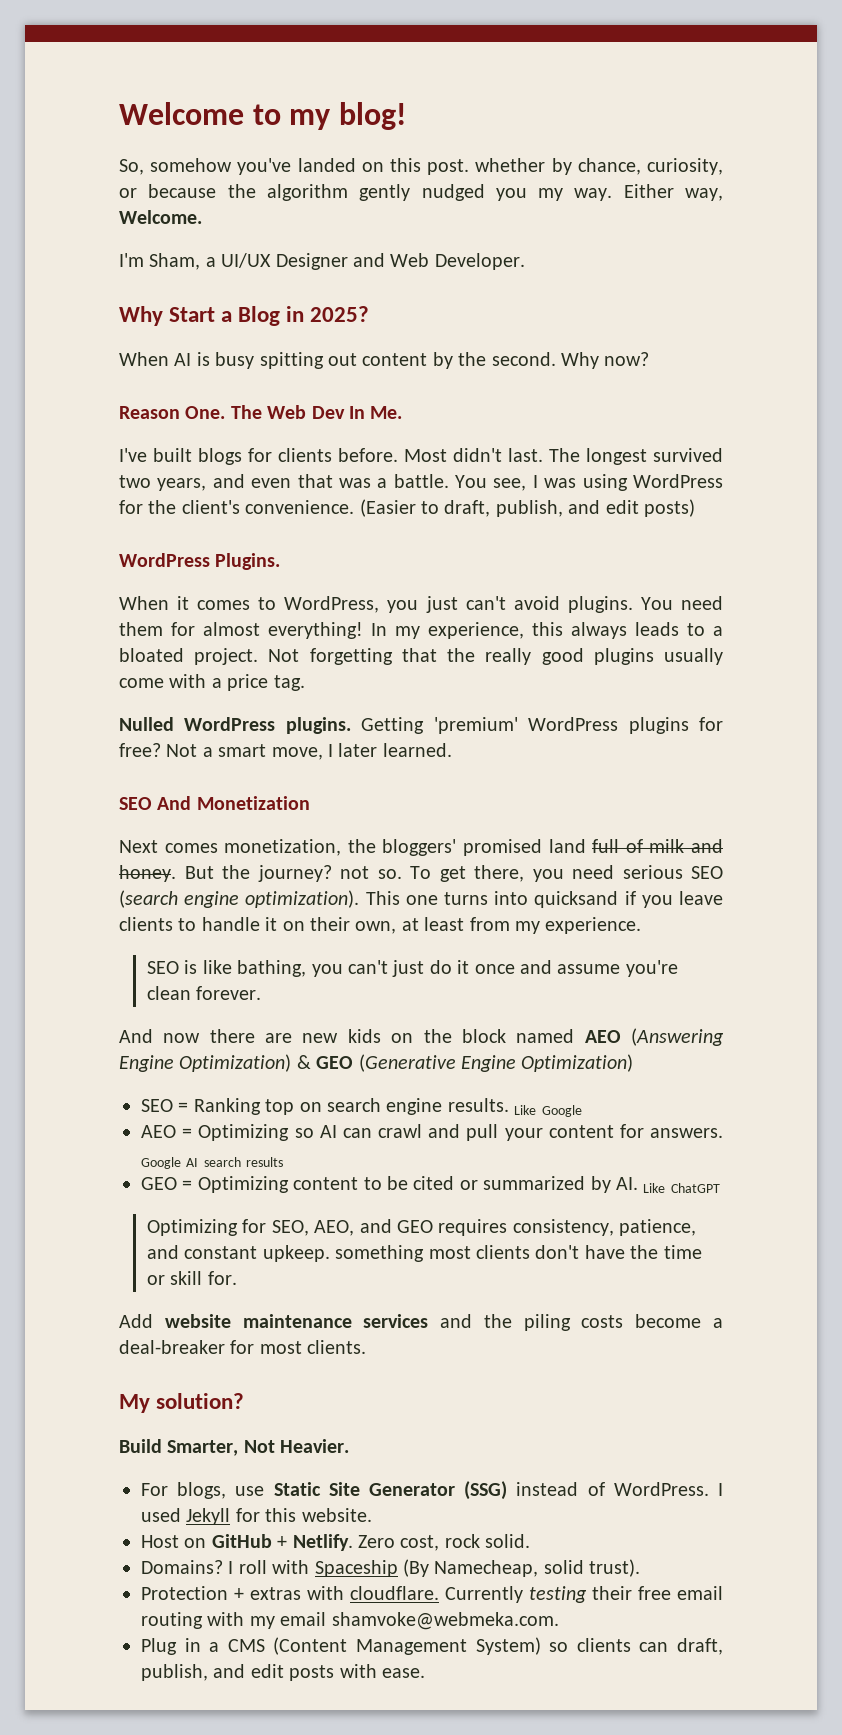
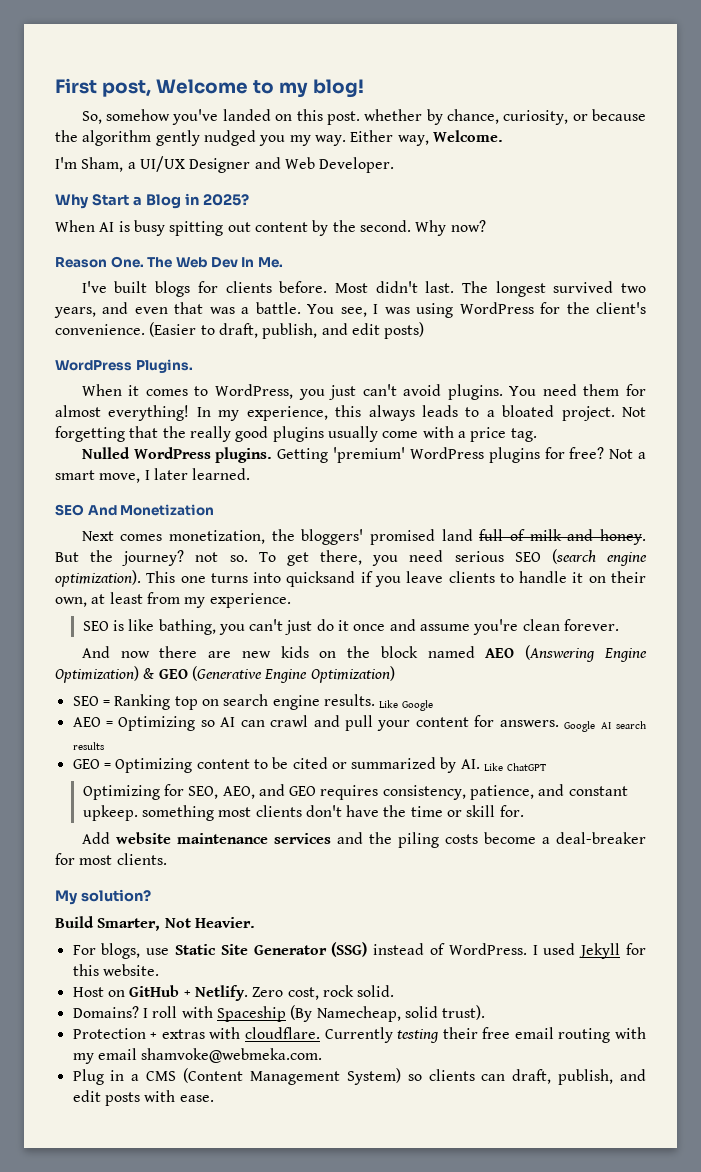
(119, 113) none -> [55,78,151,97] First post,

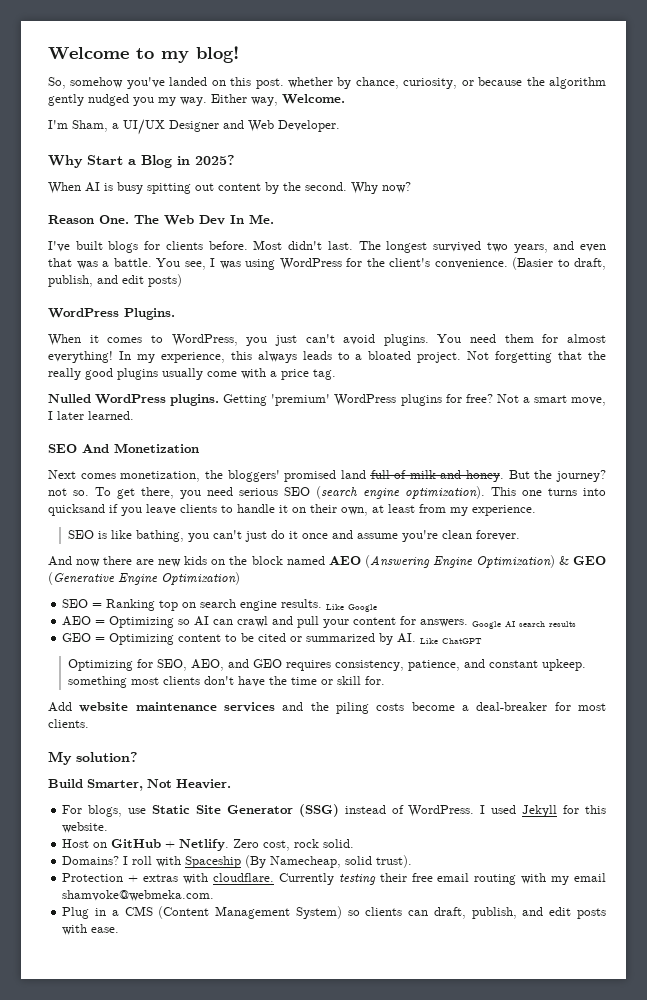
[55,78,151,97] First post, -> (48, 53) none

